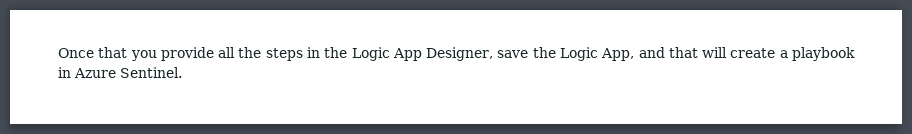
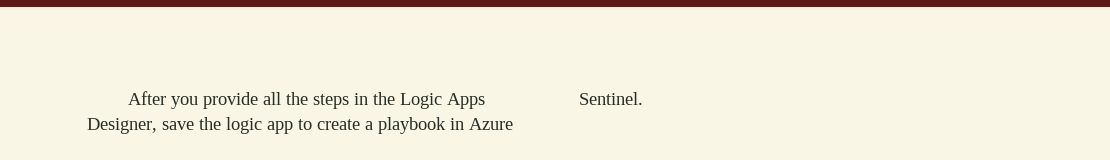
[58,47,128,58] Once that -> [128,91,167,105] After
[392,48,422,61] App -> [447,93,486,109] Apps
[559,47,728,61] Logic App, and that will -> [226,117,312,134] logic app to

